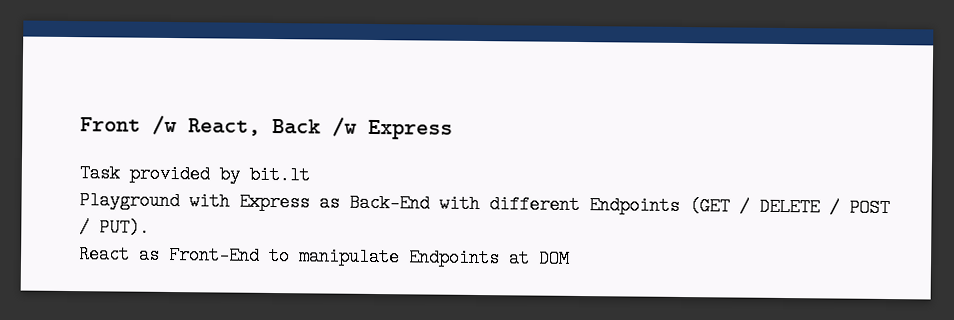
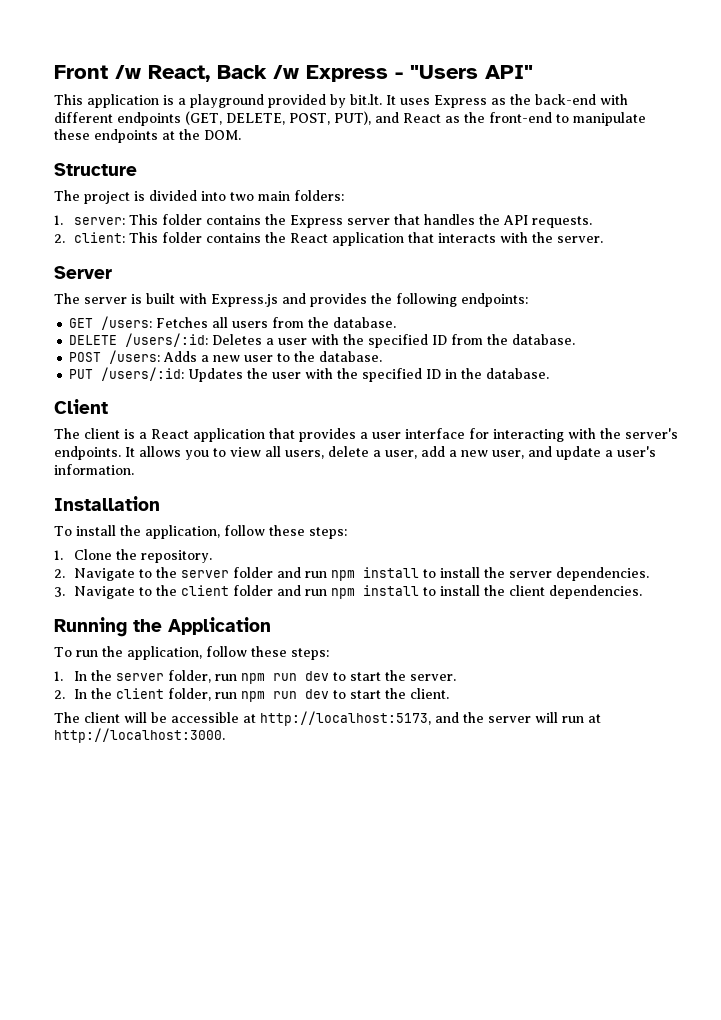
[79,164,310,185] [79,191,890,218] [79,218,150,237] [78,245,570,268] // Task provided by bit.lt // Playground with Express as Back-End with different Endpoints (GET / DELETE / POST / PUT). // React as Front-End to manipulate Endpoints at DOM -> [395,65,533,79] [54,94,628,108] [54,111,646,126] [54,129,241,143] [54,163,137,176] [54,190,344,204] [54,214,592,228] [54,232,603,246] [54,266,112,279] [54,293,528,307] [69,316,397,330] [69,333,576,348] [69,350,383,364] [69,367,550,382] [54,399,108,414] [54,428,678,442] [54,446,656,460] [54,464,134,475] [54,496,160,511] [54,525,347,539] [54,549,212,563] [54,567,649,581] [54,585,642,599] [54,617,271,637] [54,646,329,660] [54,670,456,684] [54,688,449,702] [54,711,601,726] [54,728,225,743] - "Users API" // This application is a playground provided by bit.lt. It uses Express as the back-end with different endpoints (GET, DELETE, POST, PUT), and React as the front-end to manipulate these endpoints at the DOM. // Structure // The project is divided into two main folders: // 1. server: This folder contains the Express server that handles the API requests. // 2. client: This folder contains the React application that interacts with the server. // Server // The server is built with Express.js and provides the following endpoints: // GET /users: Fetches all users from the database. // DELETE /users/:id: Deletes a user with the specified ID from the database. // POST /users: Adds a new user to the database. // PUT /users/:id: Updates the user with the specified ID in the database. // Client // The client is a React application that provides a user interface for interacting with the server's endpoints. It allows you to view all users, delete a user, add a new user, and update a user's information. // Installation // To install the application, follow these steps: // 1. Clone the repository. // 2. Navigate to the server folder and run npm install to install the server dependencies. // 3. Navigate to the client folder and run npm install to install the client dependencies. // Running the Application // To run the application, follow these steps: // 1. In the server folder, run npm run dev to start the server. // 2. In the client folder, run npm run dev to start the client. // The client will be accessible at http://localhost:5173, and the server will run at http://localhost:3000.

